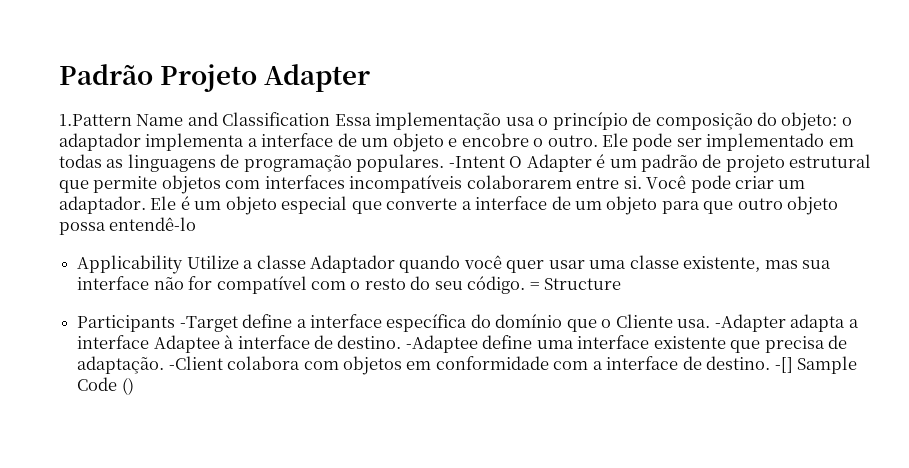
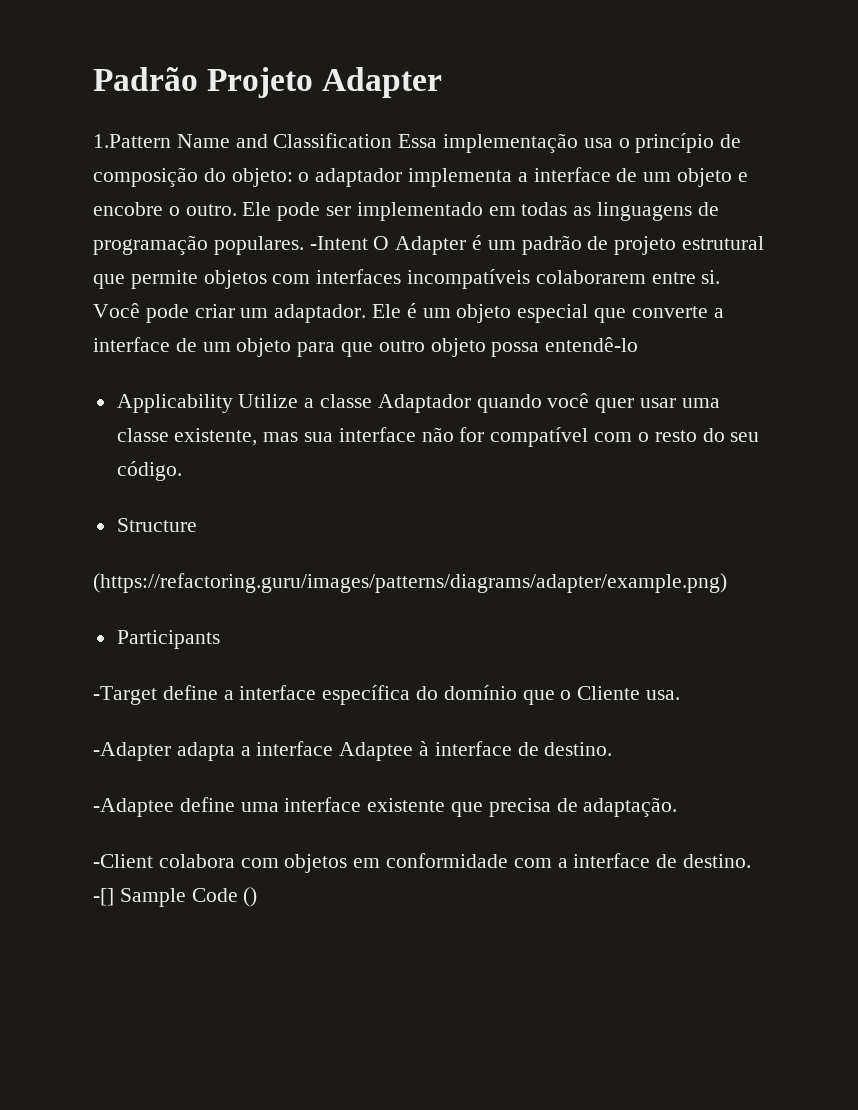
[529,282,540,290] = -> (182, 471) //
(622, 284) none -> [93,573,727,593] // (https://refactoring.guru/images/patterns/diagrams/adapter/example.png)
(176, 323) none -> (220, 639) //
(711, 323) none -> (681, 695) //
(402, 342) none -> (613, 749) //
(165, 365) none -> (678, 807) //

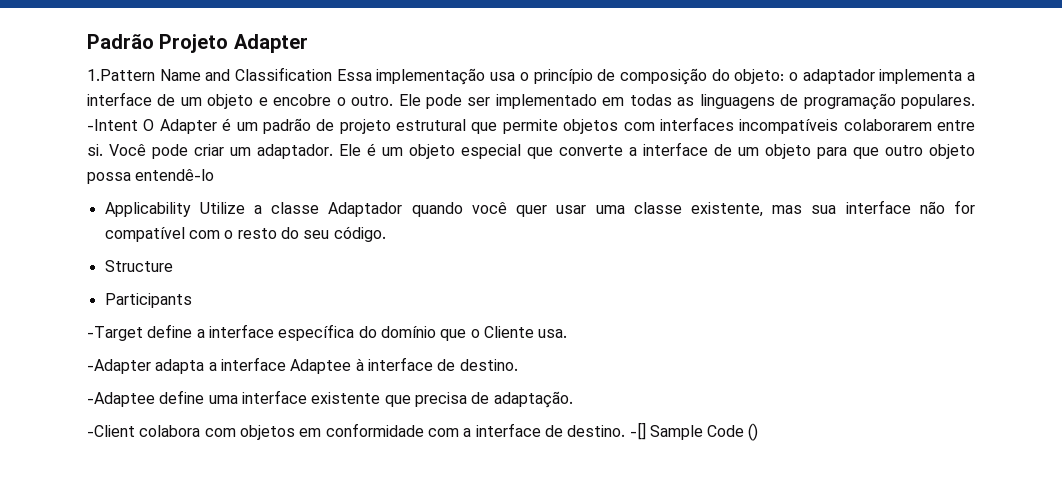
[93,573,727,593] // (https://refactoring.guru/images/patterns/diagrams/adapter/example.png) -> (173, 266) none

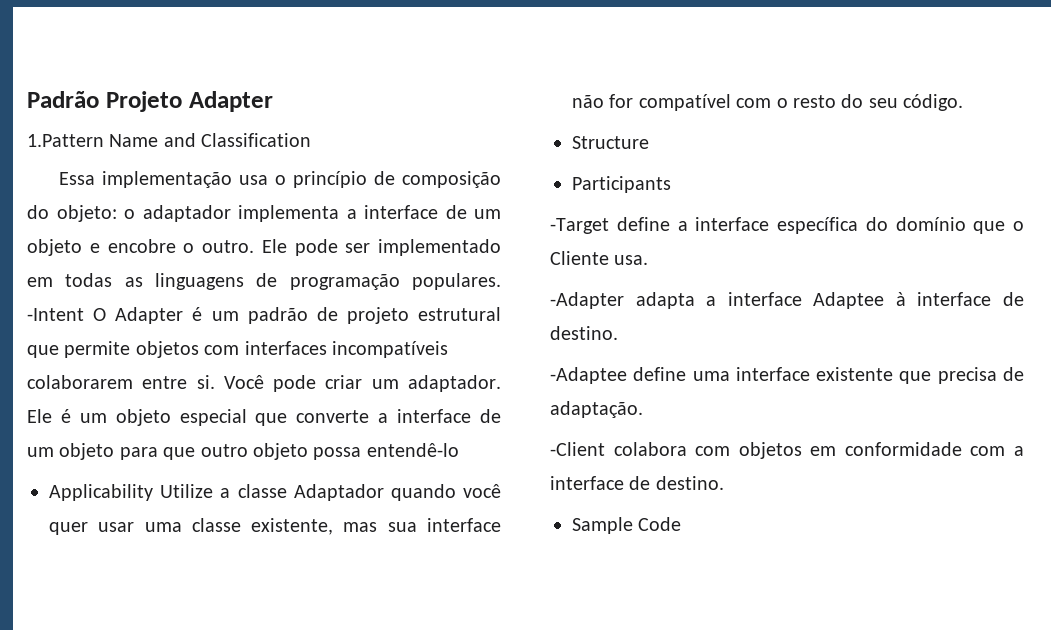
(333, 74) none -> (312, 140) //
[629,422,646,440] -[] -> (724, 483) //
[748,423,759,441] () -> (682, 524) none

